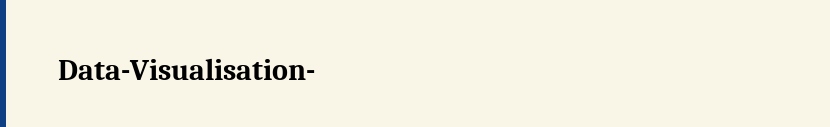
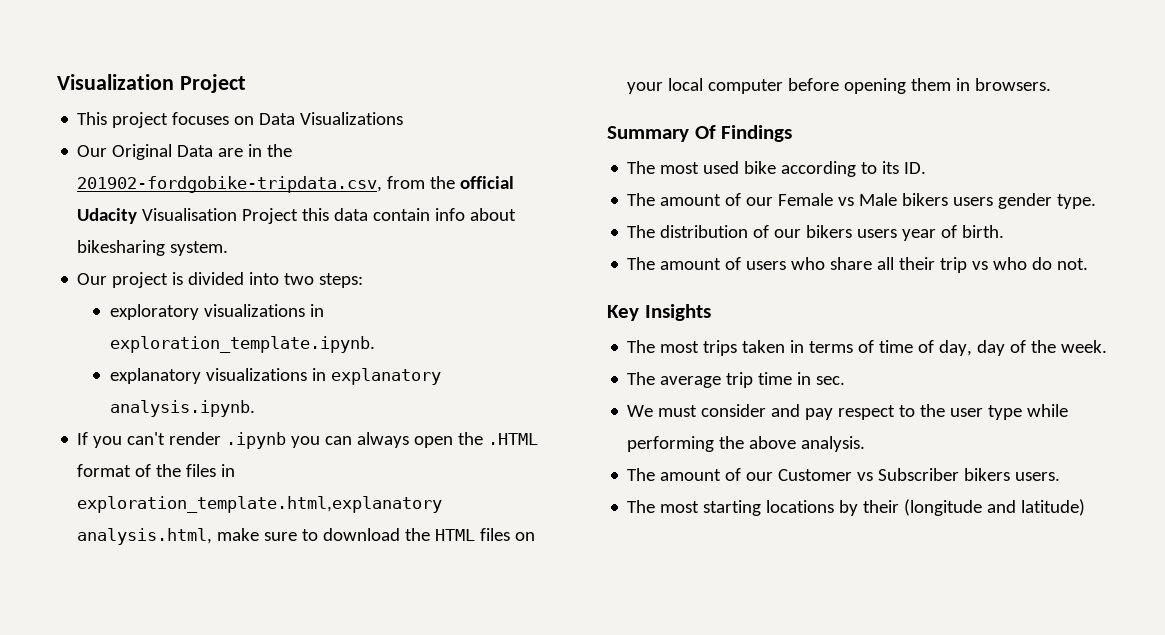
[58,58,315,80] Data-Visualisation- -> [57,74,246,93] [77,112,404,128] [77,144,293,160] [77,176,515,193] [77,208,517,224] [77,240,229,256] [77,272,364,288] [110,304,325,320] [110,336,376,353] [110,368,442,385] [110,400,256,417] [77,432,539,449] [77,464,236,477] [77,496,443,513] [77,528,536,545] [627,78,1052,94] [607,125,793,142] [627,161,927,177] [627,193,1097,209] [627,225,1005,241] [627,257,1089,273] [607,304,711,321] [627,340,1108,356] [627,372,846,388] [627,404,1069,420] [627,436,866,452] [627,468,1061,481] [627,499,1086,516] Visualization Project // This project focuses on Data Visualizations // Our Original Data are in the 201902-fordgobike-tripdata.csv, from the official Udacity Visualisation Project this data contain info about bikesharing system. // Our project is divided into two steps: // exploratory visualizations in exploration_template.ipynb. // explanatory visualizations in explanatory analysis.ipynb. // If you can't render .ipynb you can always open the .HTML format of the files in exploration_template.html,explanatory analysis.html, make sure to download the HTML files on your local computer before opening them in browsers. // Summary Of Findings // The most used bike according to its ID. // The amount of our Female vs Male bikers users gender type. // The distribution of our bikers users year of birth. // The amount of users who share all their trip vs who do not. // Key Insights // The most trips taken in terms of time of day, day of the week. // The average trip time in sec. // We must consider and pay respect to the user type while performing the above analysis. // The amount of our Customer vs Subscriber bikers users. // The most starting locations by their (longitude and latitude)

